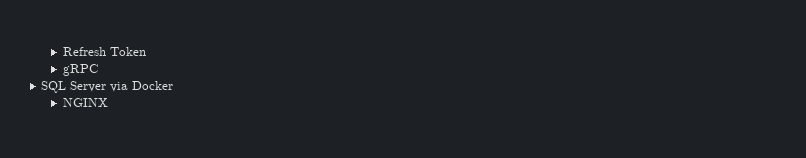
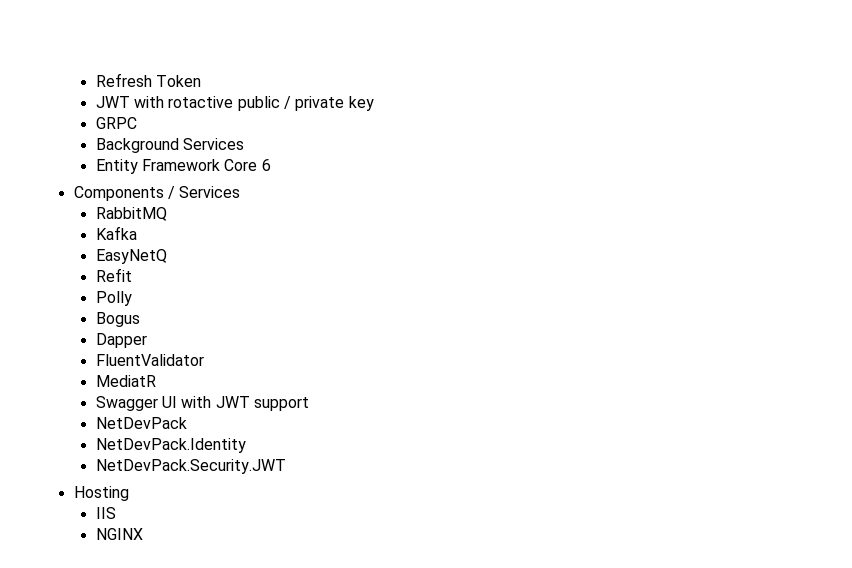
[63,64,99,76] [41,81,174,93] gRPC // SQL Server via Docker -> [95,96,374,111] [95,117,137,129] [95,138,245,153] [95,159,271,174] [73,186,241,201] [95,207,167,221] [95,226,137,240] [95,249,167,264] [95,268,132,282] [95,291,132,306] [95,312,140,327] [95,333,147,348] [95,354,204,366] [95,375,156,387] [95,396,310,411] [95,417,187,429] [95,438,246,453] [95,459,286,474] [73,486,129,501] [95,507,116,519] JWT with rotactive public / private key // GRPC // Background Services // Entity Framework Core 6 // Components / Services // RabbitMQ // Kafka // EasyNetQ // Refit // Polly // Bogus // Dapper // FluentValidator // MediatR // Swagger UI with JWT support // NetDevPack // NetDevPack.Identity // NetDevPack.Security.JWT // Hosting // IIS

